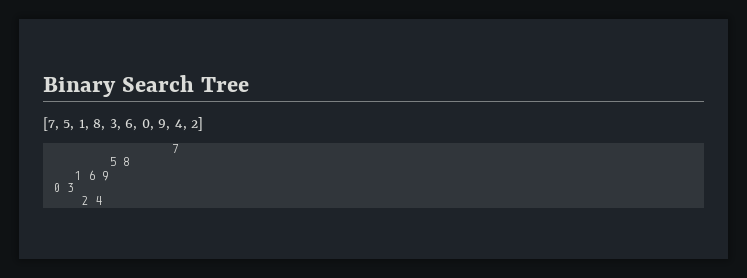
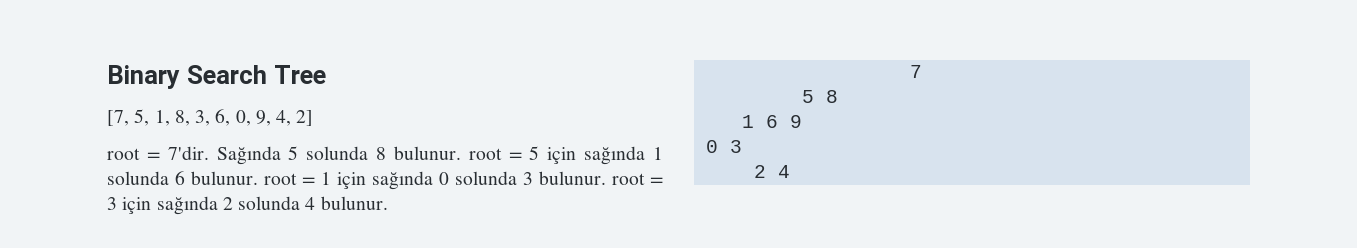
(204, 124) none -> [107,146,663,165] [107,171,663,190] [107,196,388,215] // root = 7'dir. Sağında 5 solunda 8 bulunur. root = 5 için sağında 1 solunda 6 bulunur. root = 1 için sağında 0 solunda 3 bulunur. root = 3 için sağında 2 solunda 4 bulunur.

